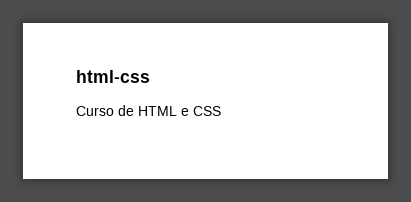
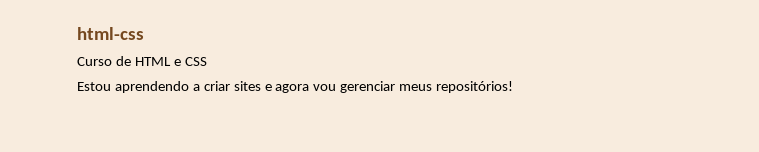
(221, 111) none -> [77,81,514,93] // Estou aprendendo a criar sites e agora vou gerenciar meus repositórios!

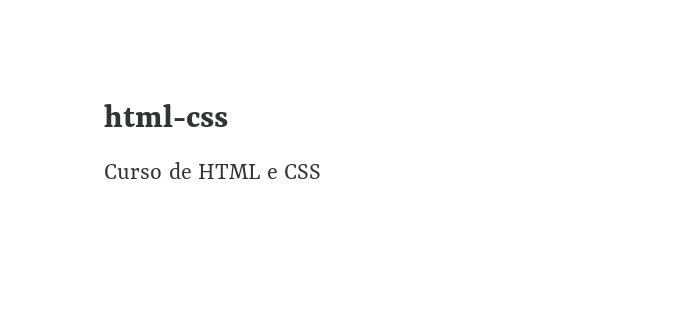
[77,81,514,93] // Estou aprendendo a criar sites e agora vou gerenciar meus repositórios! -> (322, 171) none

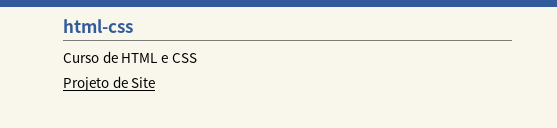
(322, 171) none -> [63,76,156,91] // Projeto de Site

